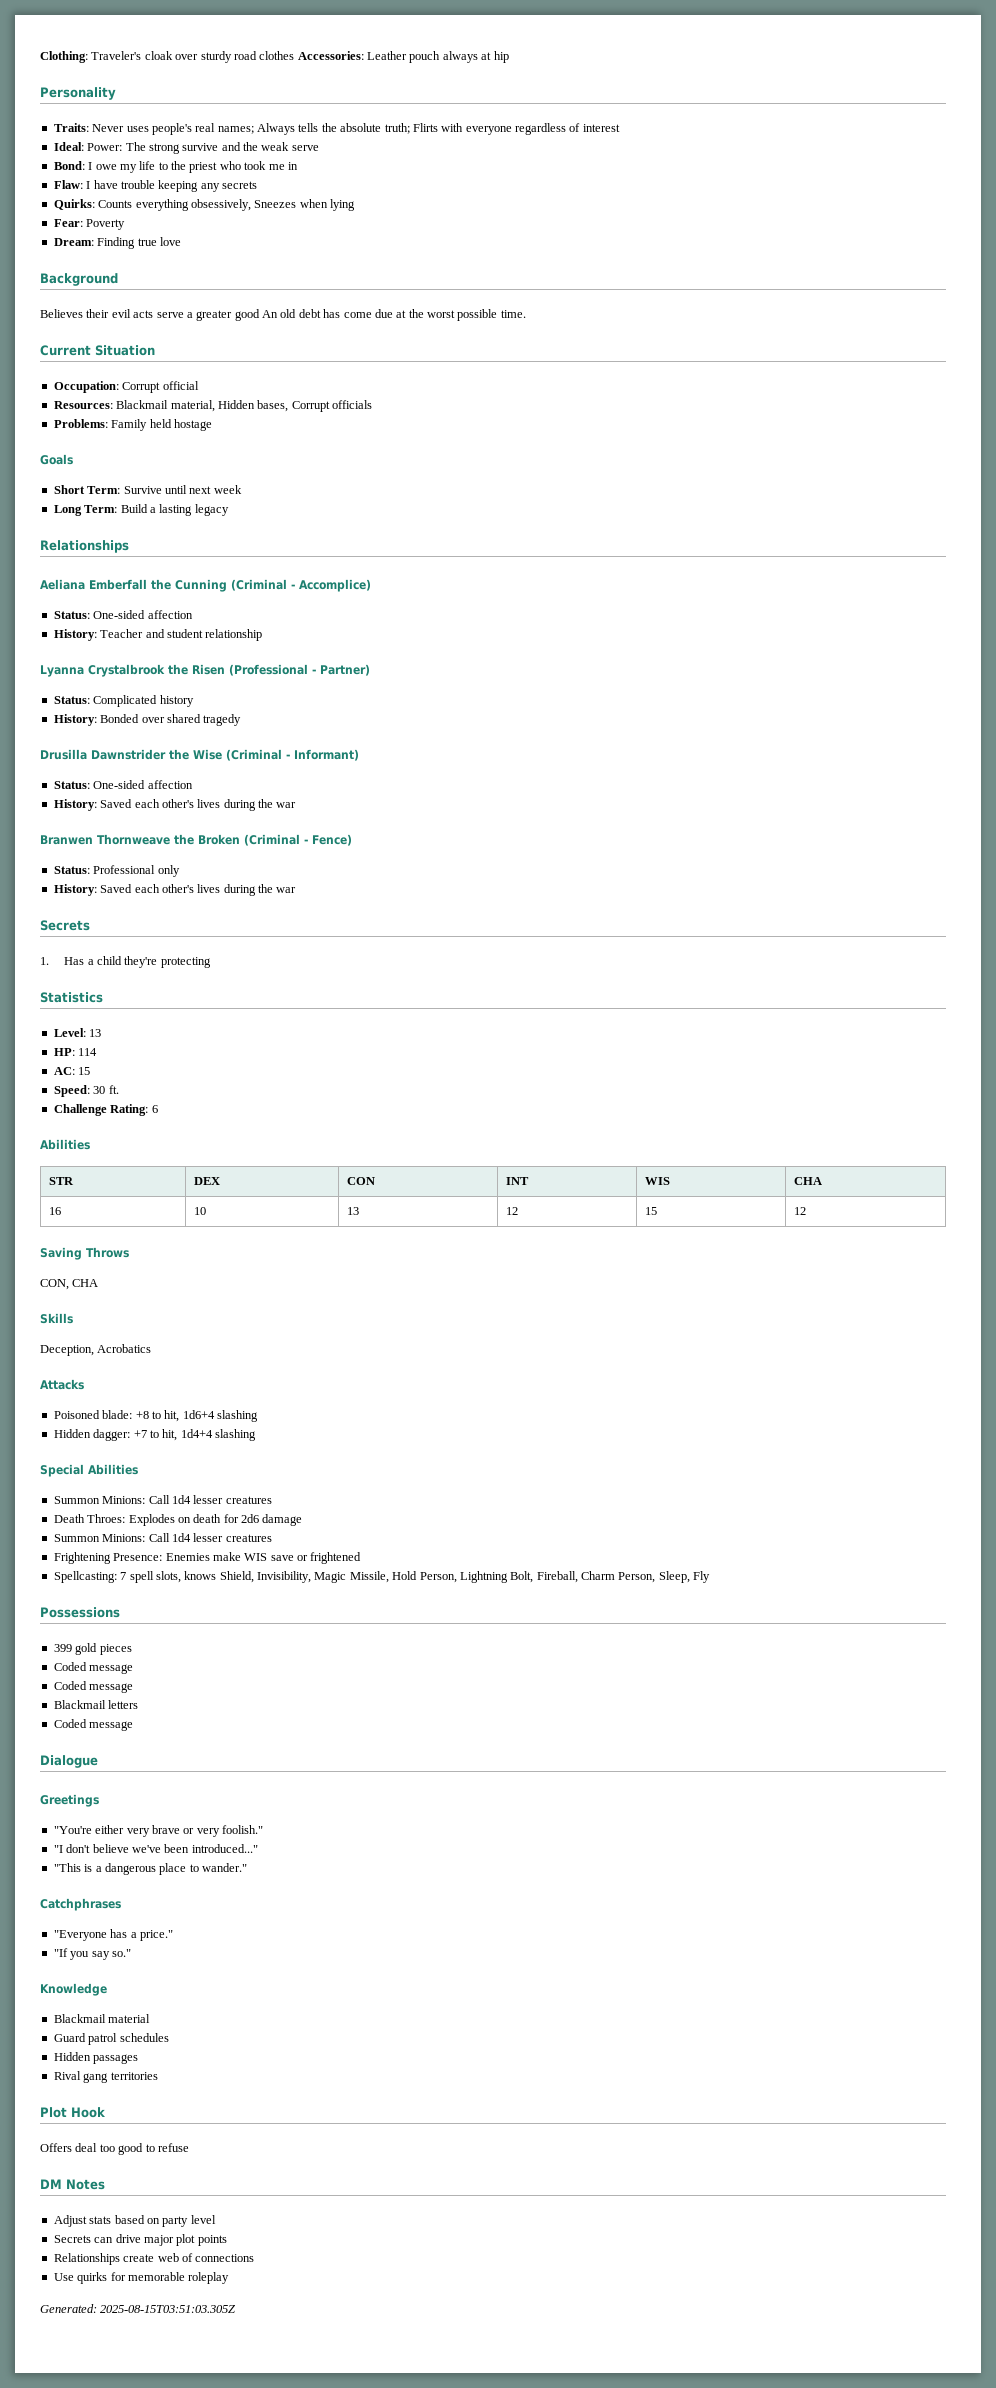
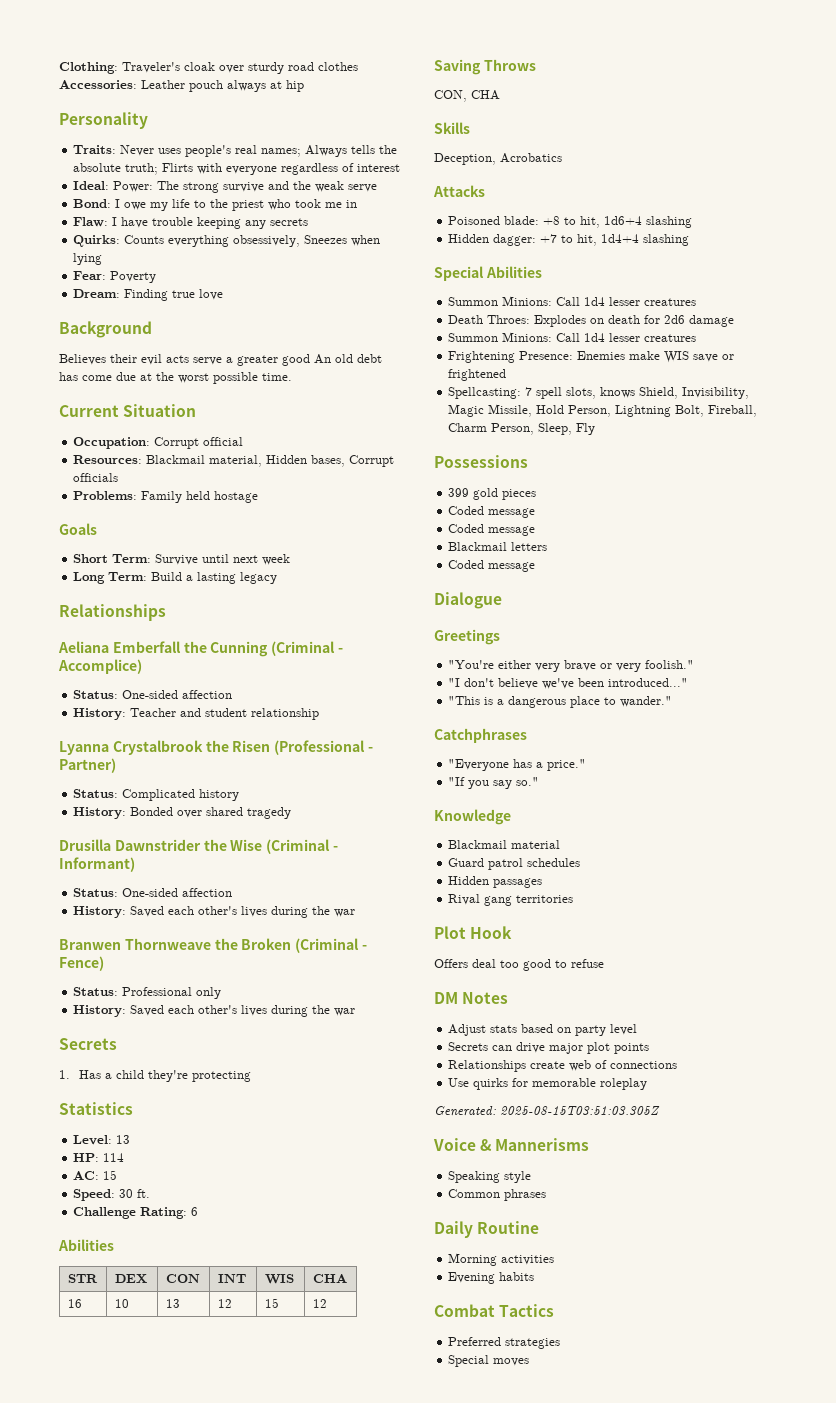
(237, 2309) none -> [433,1138,590,1151] [448,1171,532,1183] [448,1189,547,1201] [434,1221,540,1238] [448,1253,555,1266] [448,1272,535,1284] [434,1304,555,1317] [448,1337,561,1349] [448,1355,530,1367] // Voice & Mannerisms // Speaking style // Common phrases // Daily Routine // Morning activities // Evening habits // Combat Tactics // Preferred strategies // Special moves

